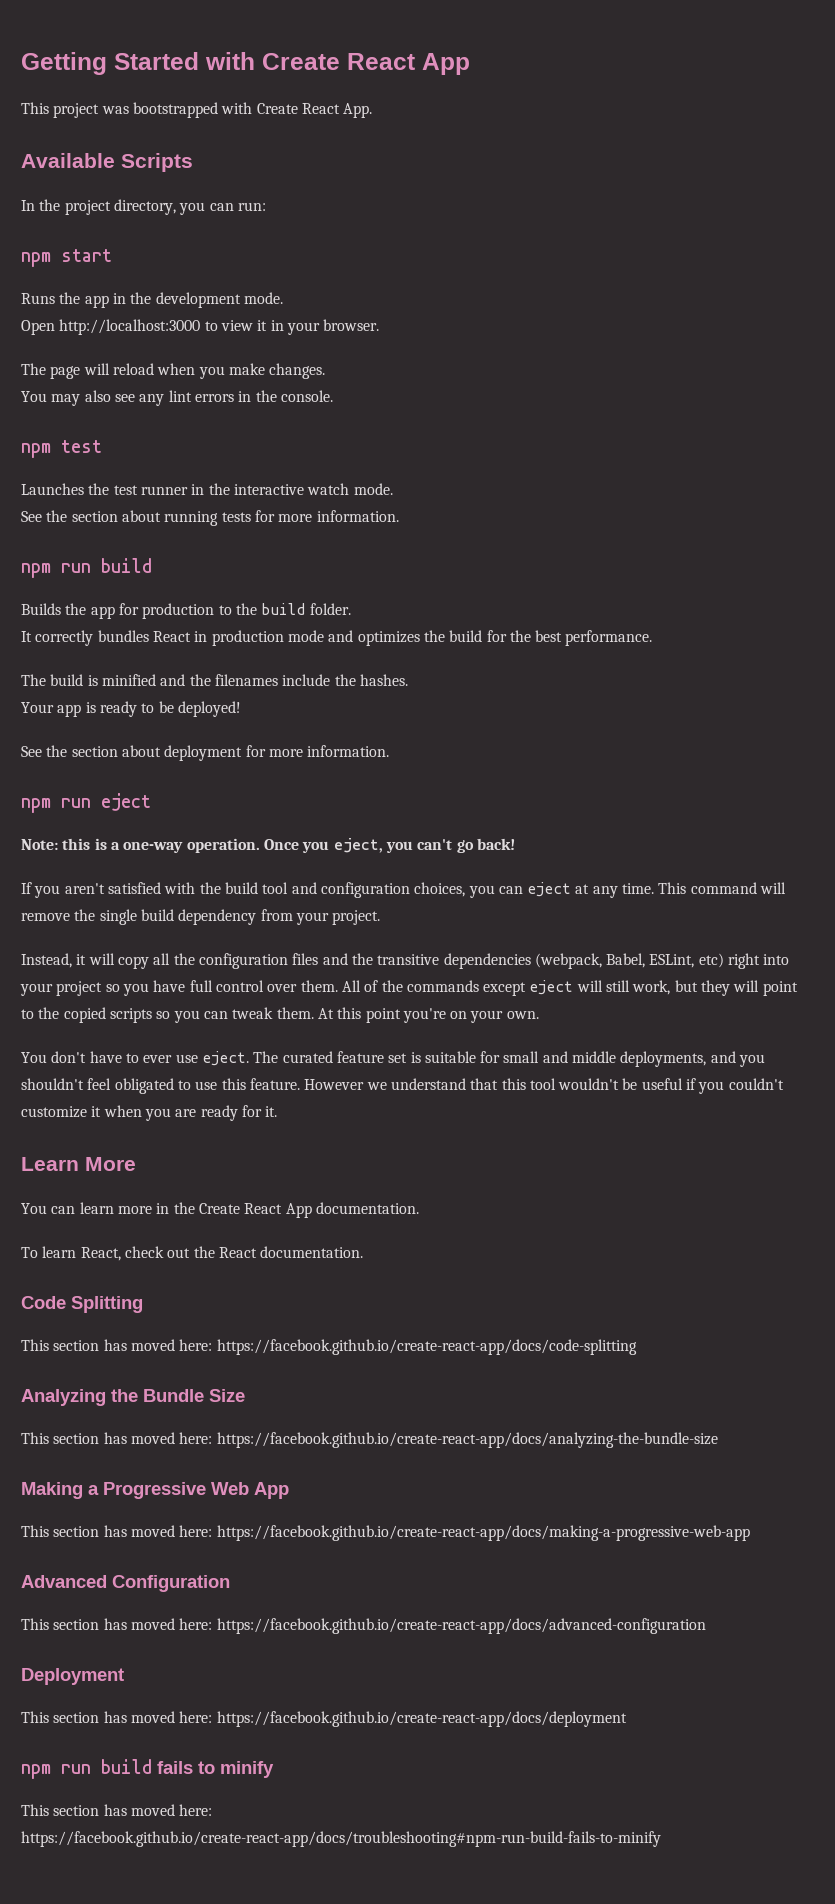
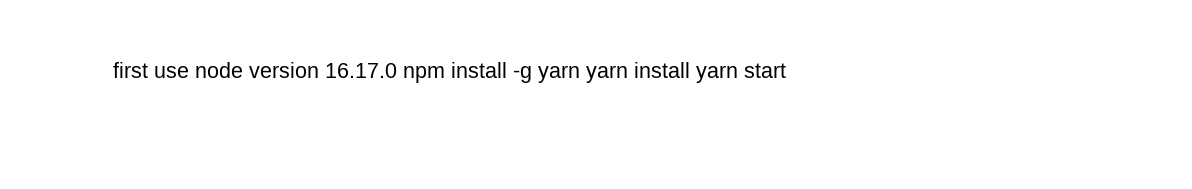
[21,52,470,75] [21,102,373,118] [21,153,193,172] [21,199,266,215] [21,249,112,267] [21,292,283,308] [21,319,380,335] [21,363,326,379] [21,390,333,406] [21,440,102,458] [21,483,393,495] [21,510,399,526] [21,558,152,578] [21,603,351,619] [21,630,653,646] [21,674,408,686] [21,701,241,717] [21,745,390,761] [21,793,151,813] [21,838,515,853] [21,882,787,898] [21,909,381,925] [21,953,790,969] [20,980,798,996] [21,1007,539,1023] [21,1051,766,1067] [21,1078,784,1094] [21,1105,278,1121] [21,1157,136,1171] [21,1202,419,1218] [21,1246,364,1261] [21,1296,143,1313] [21,1339,637,1355] [21,1389,245,1406] [21,1432,718,1448] [21,1482,289,1499] [21,1525,750,1541] [21,1575,230,1592] [21,1618,706,1634] [21,1668,124,1685] [21,1711,627,1727] [21,1759,274,1779] [21,1804,213,1816] [21,1831,661,1847] Getting Started with Create React App // This project was bootstrapped with Create React App. // Available Scripts // In the project directory, you can run: // npm start // Runs the app in the development mode. // Open http://localhost:3000 to view it in your browser. // The page will reload when you make changes. // You may also see any lint errors in the console. // npm test // Launches the test runner in the interactive watch mode. // See the section about running tests for more information. // npm run build // Builds the app for production to the build folder. // It correctly bundles React in production mode and optimizes the build for the best performance. // The build is minified and the filenames include the hashes. // Your app is ready to be deployed! // See the section about deployment for more information. // npm run eject // Note: this is a one-way operation. Once you eject, you can't go back! // If you aren't satisfied with the build tool and configuration choices, you can eject at any time. This command will remove the single build dependency from your project. // Instead, it will copy all the configuration files and the transitive dependencies (webpack, Babel, ESLint, etc) right into your project so you have full control over them. All of the commands except eject will still work, but they will point to the copied scripts so you can tweak them. At this point you're on your own. // You don't have to ever use eject. The curated feature set is suitable for small and middle deployments, and you shouldn't feel obligated to use this feature. However we understand that this tool wouldn't be useful if you couldn't customize it when you are ready for it. // Learn More // You can learn more in the Create React App documentation. // To learn React, check out the React documentation. // Code Splitting // This section has moved here: https://facebook.github.io/create-react-app/docs/code-splitting // Analyzing the Bundle Size // This section has moved here: https://facebook.github.io/create-react-app/docs/analyzing-the-bundle-size // Making a Progressive Web App // This section has moved here: https://facebook.github.io/create-react-app/docs/making-a-progressive-web-app // Advanced Configuration // This section has moved here: https://facebook.github.io/create-react-app/docs/advanced-configuration // Deployment // This section has moved here: https://facebook.github.io/create-react-app/docs/deployment // npm run build fails to minify // This section has moved here: https://facebook.github.io/create-react-app/docs/troubleshooting#npm-run-build-fails-to-minify -> [113,62,786,83] first use node version 16.17.0 npm install -g yarn yarn install yarn start

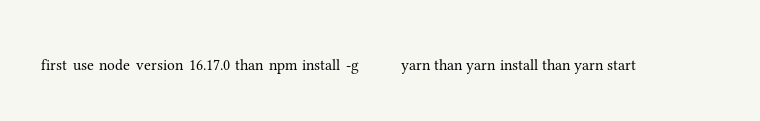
(397, 70) none -> [235,59,265,70] than
(580, 74) none -> [434,59,464,70] than
(690, 70) none -> [541,59,571,70] than

